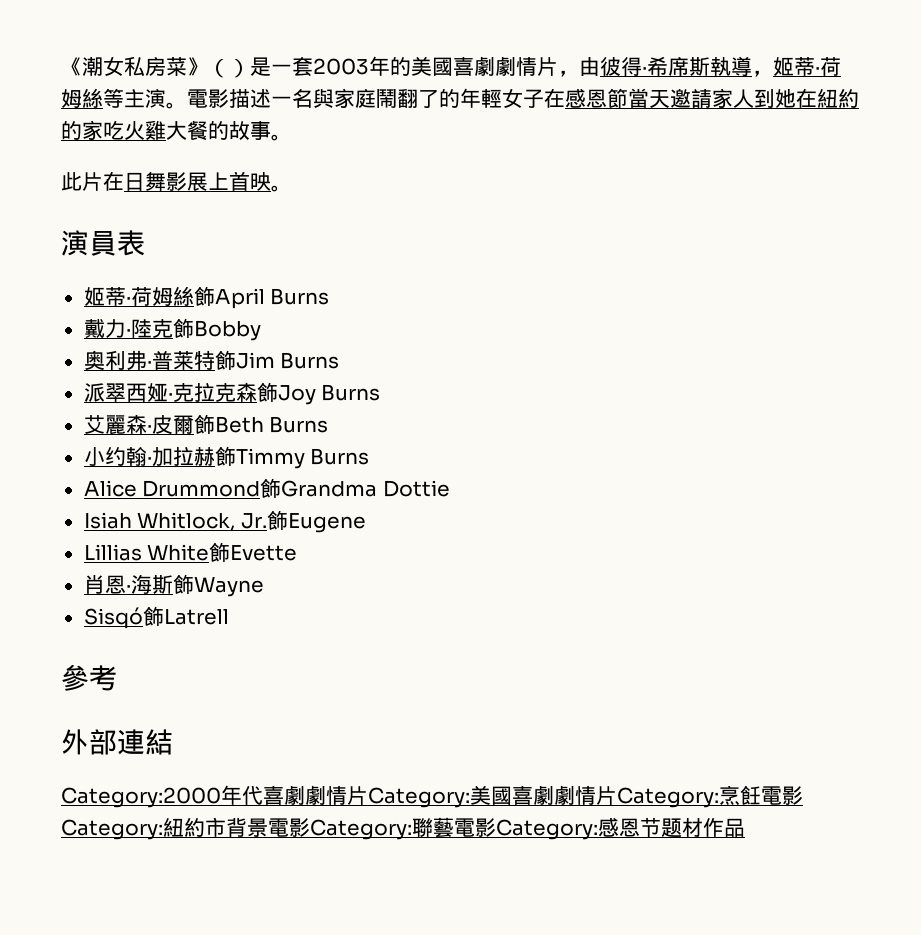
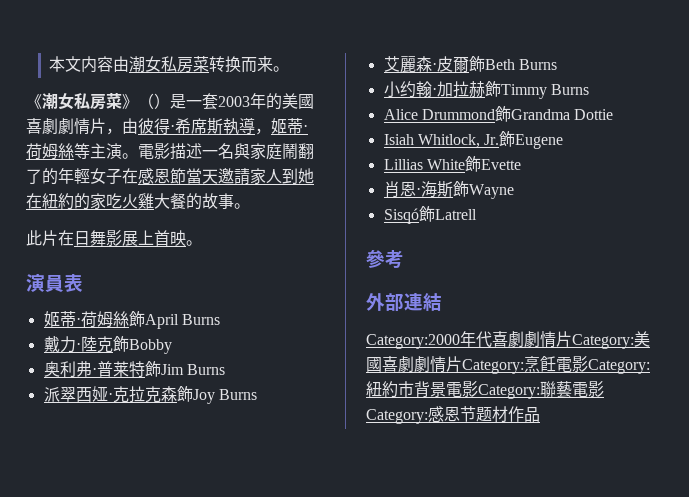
(61, 66) none -> [49,56,290,73] 本文内容由潮女私房菜转换而来。 //

